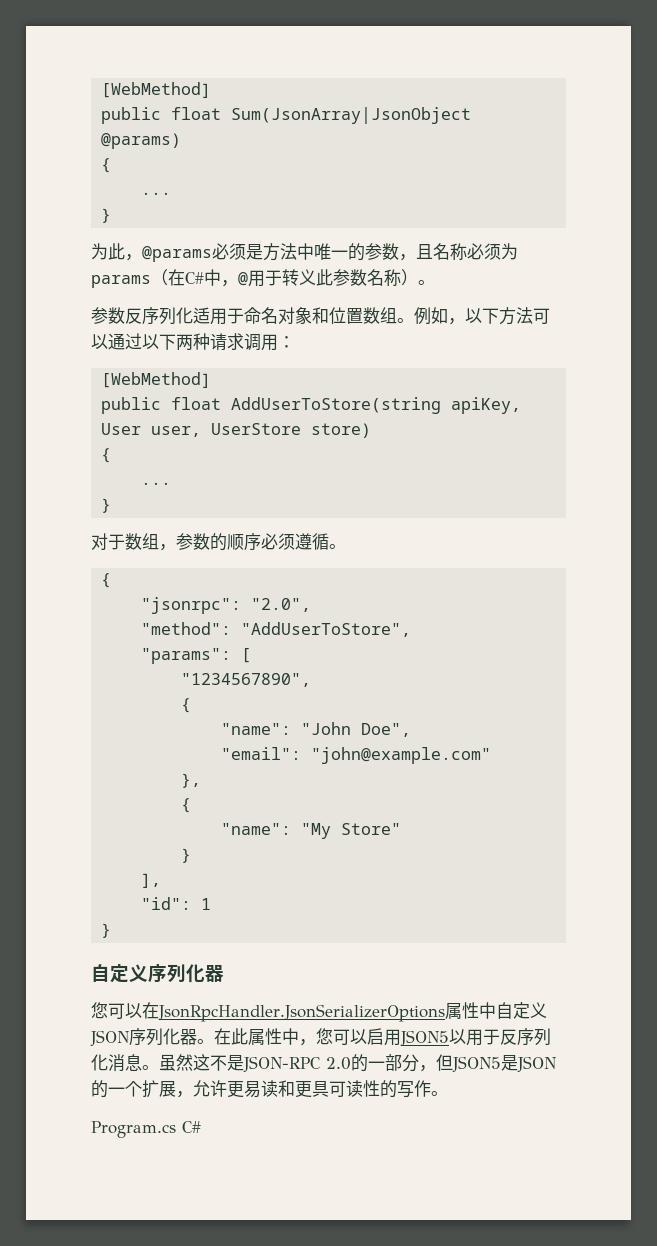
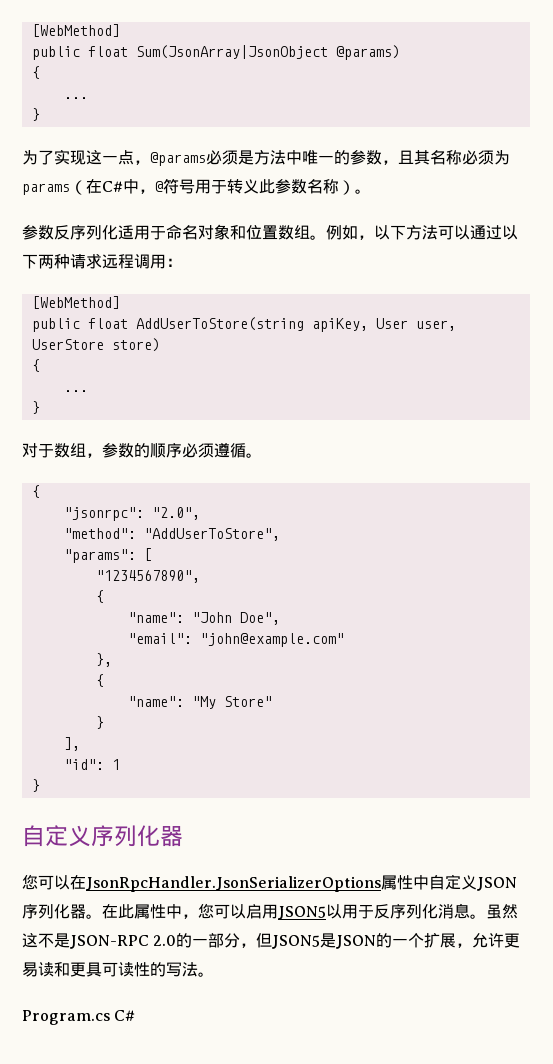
[108,243,125,260] 此 -> [38,149,134,165] 了实现这一点
(433, 251) none -> [414,150,430,165] 其
(248, 279) none -> [163,178,195,194] 符号
(244, 341) none -> [102,254,134,269] 远程
[414,1080,431,1097] 作 -> [182,962,198,977] 法

